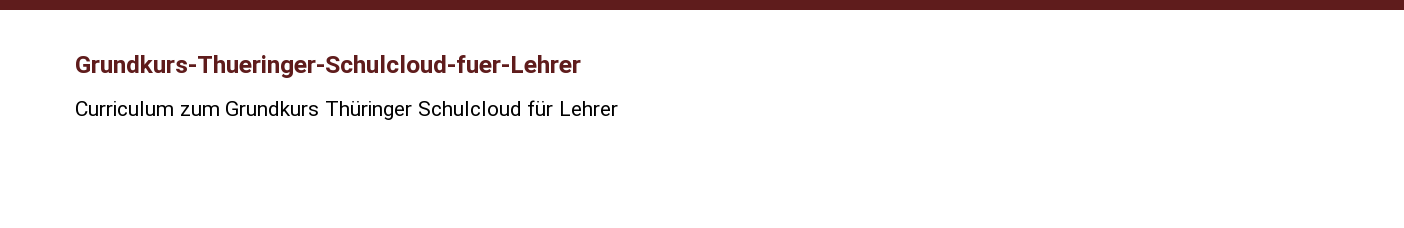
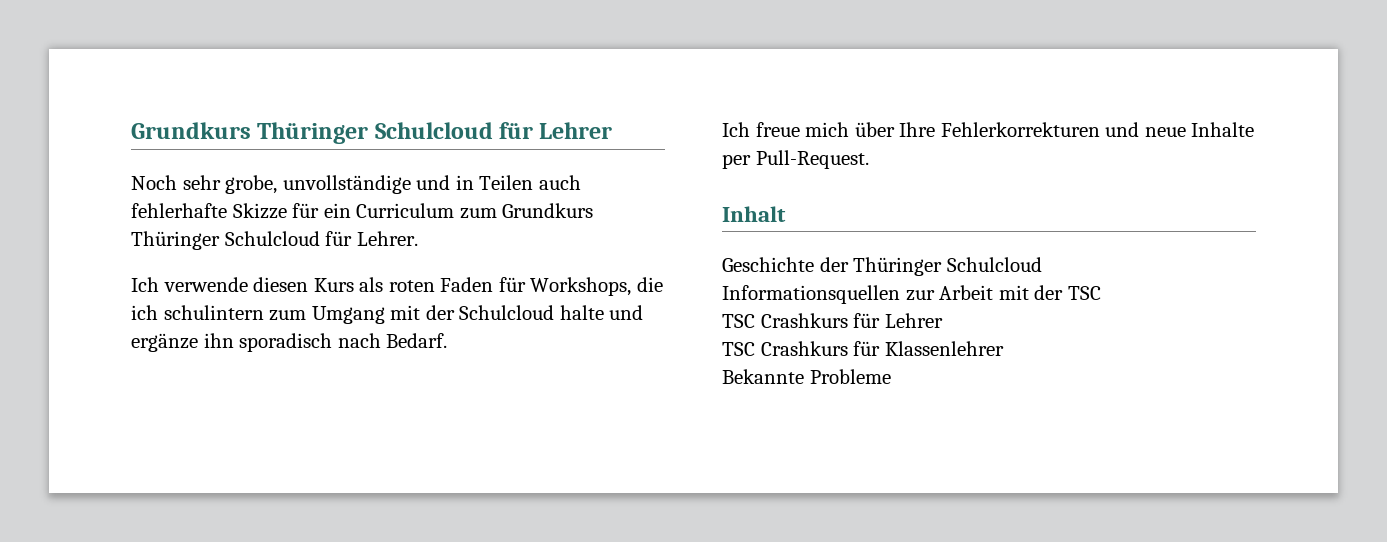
[75,55,581,78] Grundkurs-Thueringer-Schulcloud-fuer-Lehrer // -> [131,122,613,144] [131,175,581,194] [131,203,351,219] Grundkurs Thüringer Schulcloud für Lehrer // Noch sehr grobe, unvollständige und in Teilen auch fehlerhafte Skizze für ein
[559,101,619,116] Lehrer -> [356,231,418,246] [131,277,663,296] [131,305,644,324] [131,333,448,352] [722,122,1255,137] [722,150,869,169] [722,206,786,222] [722,257,1042,276] [722,285,1101,304] [722,313,943,328] [722,341,1004,356] [722,369,891,384] Lehrer. // Ich verwende diesen Kurs als roten Faden für Workshops, die ich schulintern zum Umgang mit der Schulcloud halte und ergänze ihn sporadisch nach Bedarf. // Ich freue mich über Ihre Fehlerkorrekturen und neue Inhalte per Pull-Request. // Inhalt // Geschichte der Thüringer Schulcloud // Informationsquellen zur Arbeit mit der TSC // TSC Crashkurs für Lehrer // TSC Crashkurs für Klassenlehrer // Bekannte Probleme

